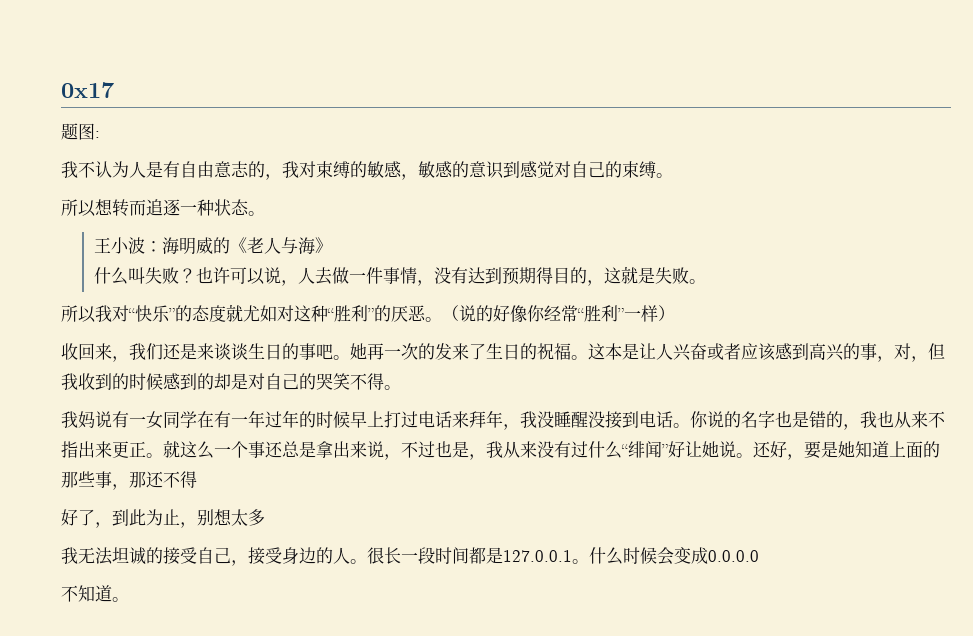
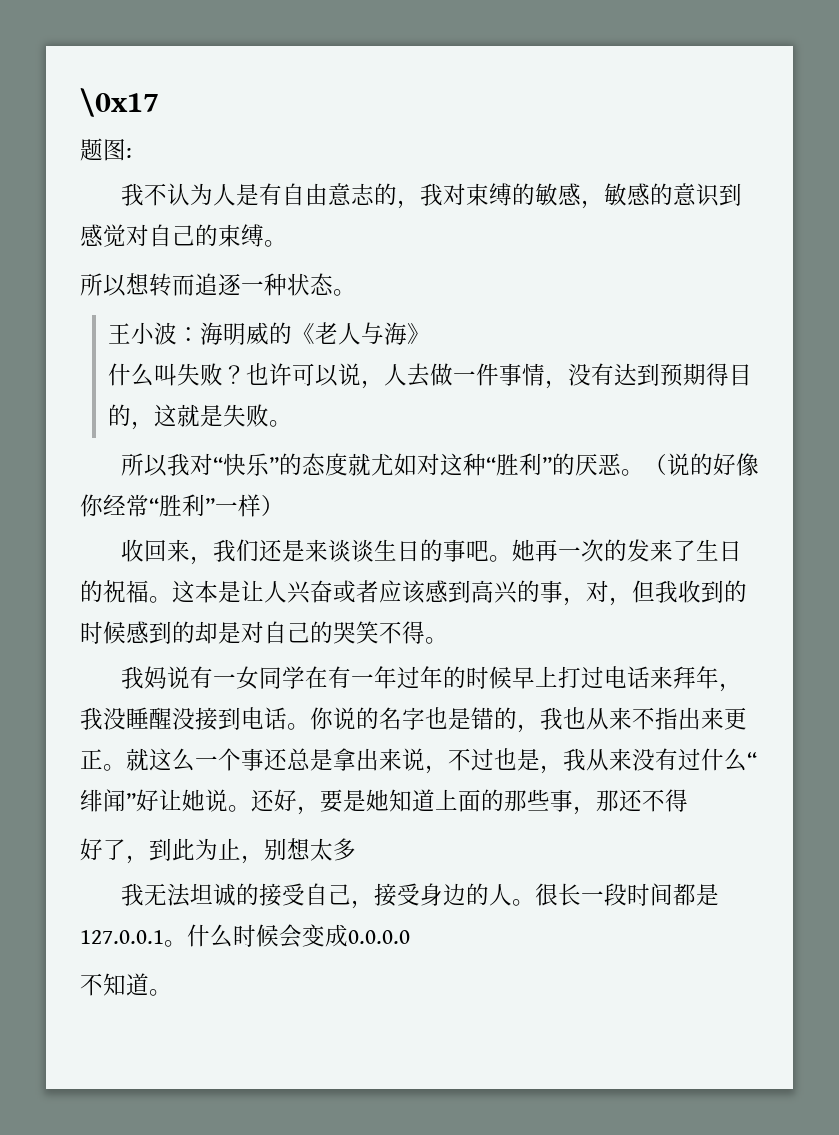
[61,82,114,98] 0x17 -> [80,88,159,117] \0x17

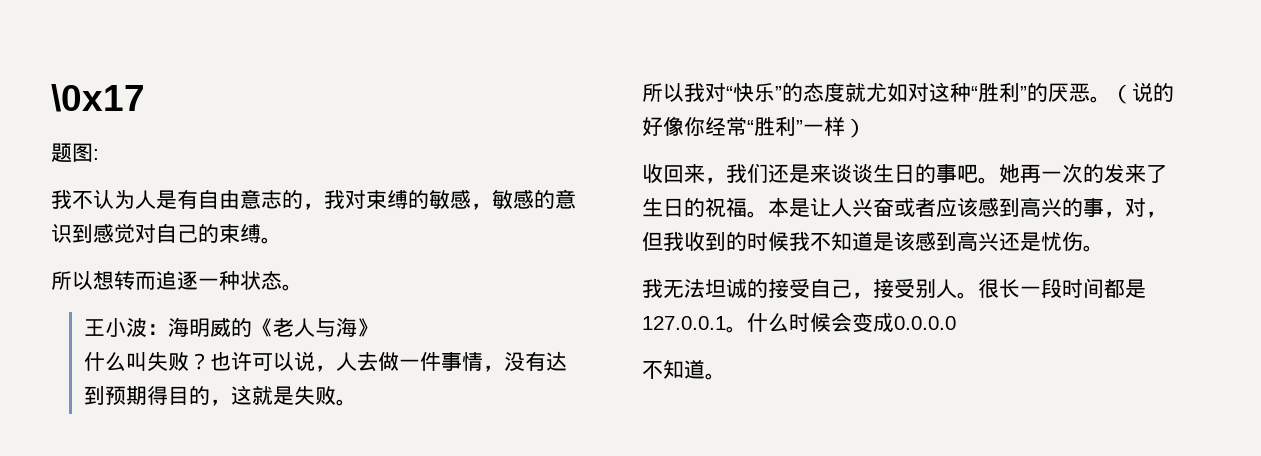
[172,580,195,603] 这 -> (768, 214) none
[126,621,448,644] [120,666,742,692] [80,707,747,733] [80,748,757,774] [80,789,688,815] [80,838,356,864] 感到的却是对自己的哭笑不得。 // 我妈说有一女同学在有一年过年的时候早上打过电话来拜年，我没睡醒没接到电话。你说的名字也是错的，我也从来不指出来更正。就这么一个事还总是拿出来说，不过也是，我从来没有过什么“绯闻”好让她说。还好，要是她知道上面的那些事，那还不得 // 好了，到此为止，别想太多 -> [789,231,1104,252] 我不知道是该感到高兴还是忧伤。
[419,883,489,906] 身边的 -> [915,279,936,298] 别

